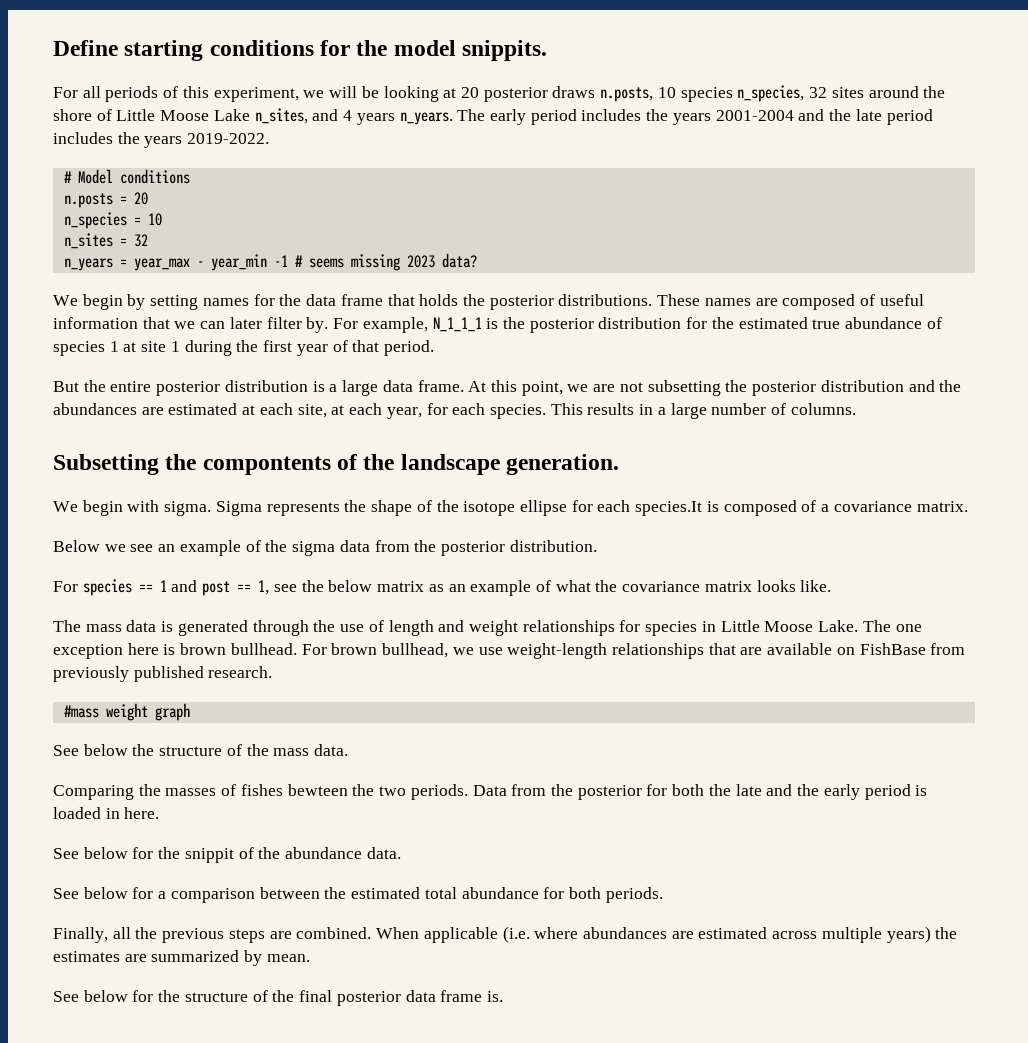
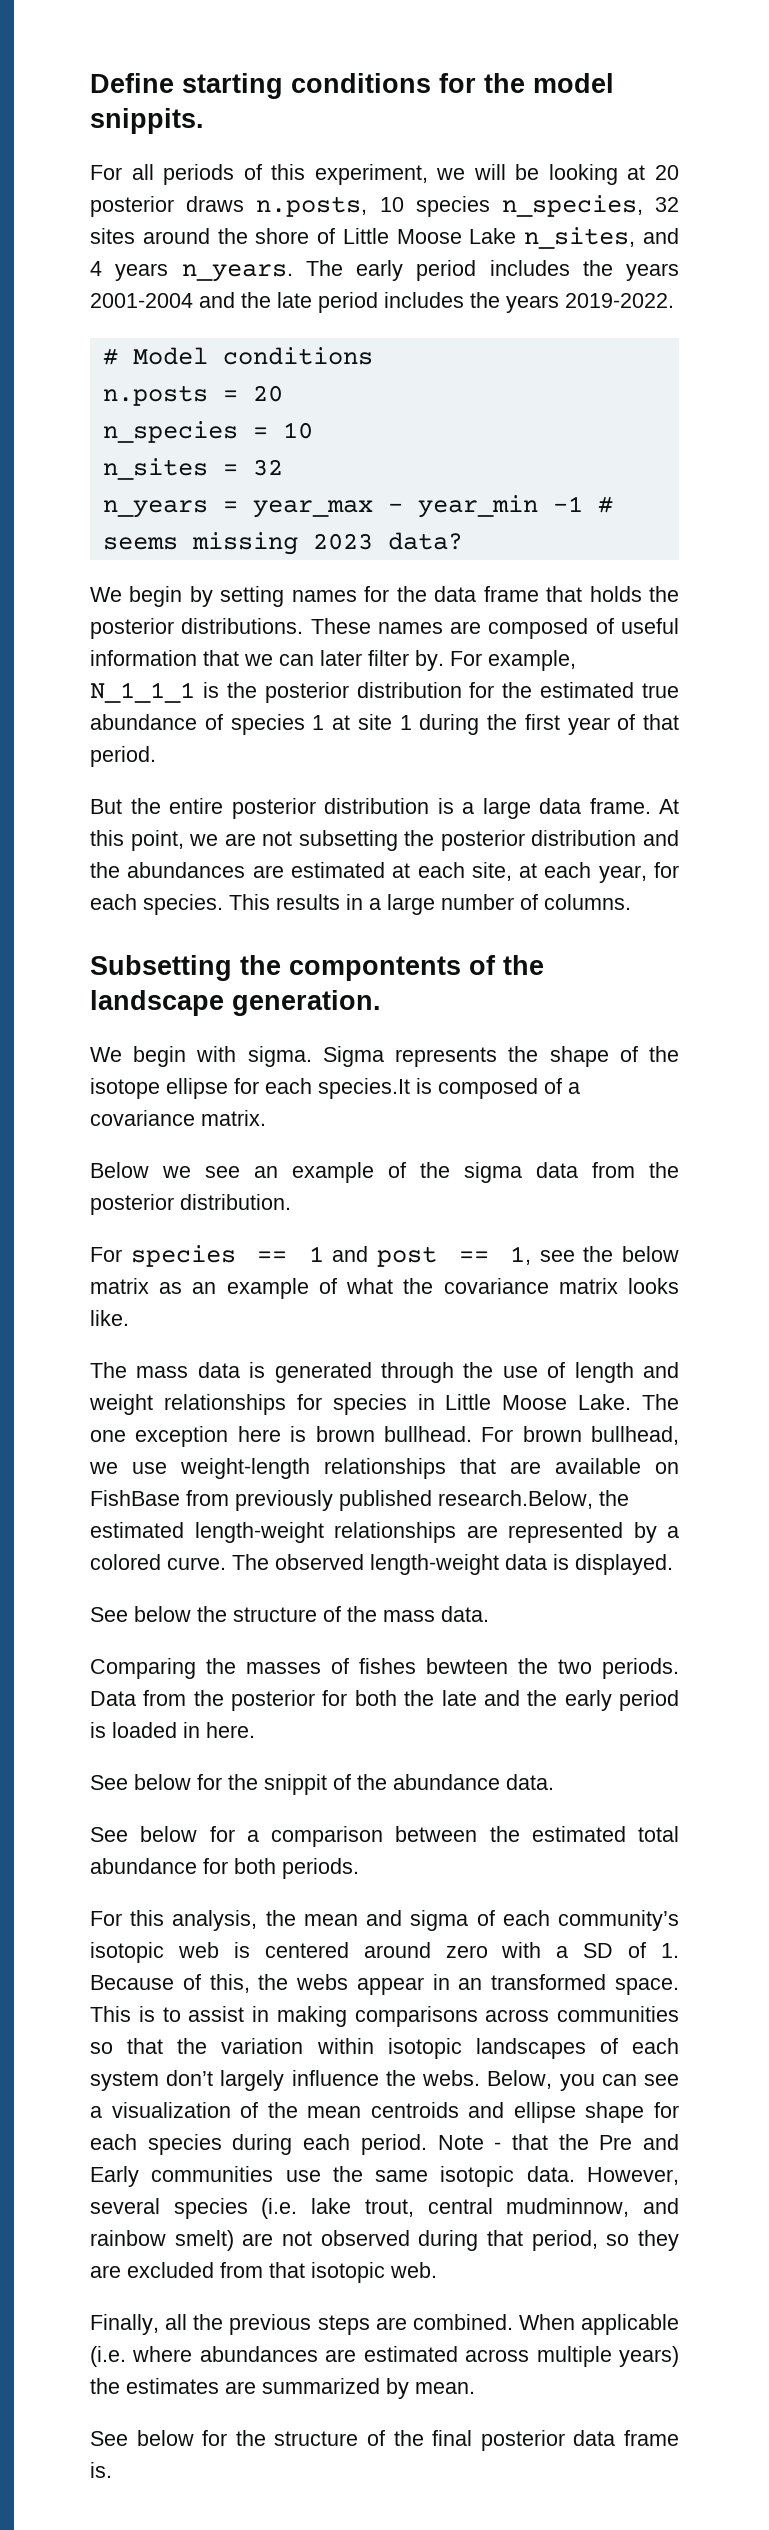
[208,666,273,678] [63,703,190,721] research. // #mass weight graph -> [438,1490,629,1509] [90,1522,679,1543] [90,1554,673,1575] research.Below, the estimated length-weight relationships are represented by a colored curve. The observed length-weight data is displayed.
(663, 895) none -> [90,1910,679,1931] [90,1942,679,1963] [90,1974,679,1995] [90,2006,679,2027] [90,2038,679,2059] [90,2070,679,2091] [90,2102,679,2123] [90,2134,679,2155] [90,2166,679,2187] [90,2198,679,2219] [90,2230,679,2251] [90,2262,437,2283] // For this analysis, the mean and sigma of each community’s isotopic web is centered around zero with a SD of 1. Because of this, the webs appear in an transformed space. This is to assist in making comparisons across communities so that the variation within isotopic landscapes of each system don’t largely influence the webs. Below, you can see a visualization of the mean centroids and ellipse shape for each species during each period. Note - that the Pre and Early communities use the same isotopic data. However, several species (i.e. lake trout, central mudminnow, and rainbow smelt) are not observed during that period, so they are excluded from that isotopic web.

